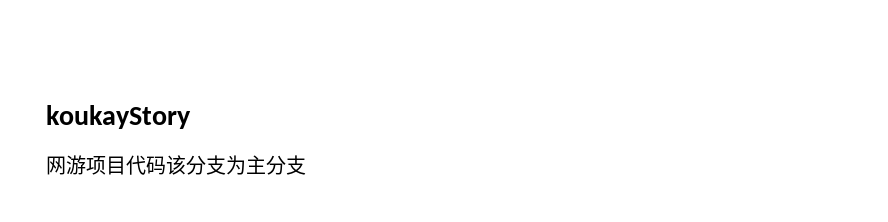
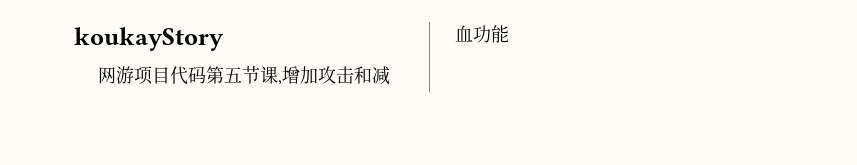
[166,155,306,175] 该分支为主分支 -> [206,66,391,85] [455,25,509,43] 第五节课,增加攻击和减血功能

